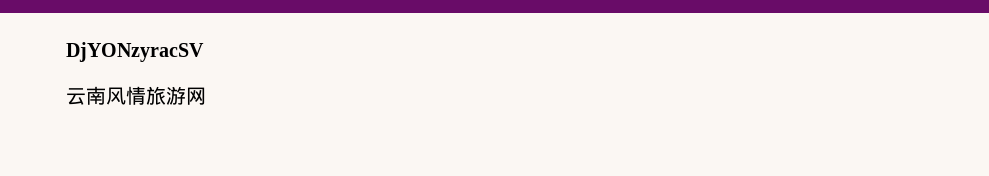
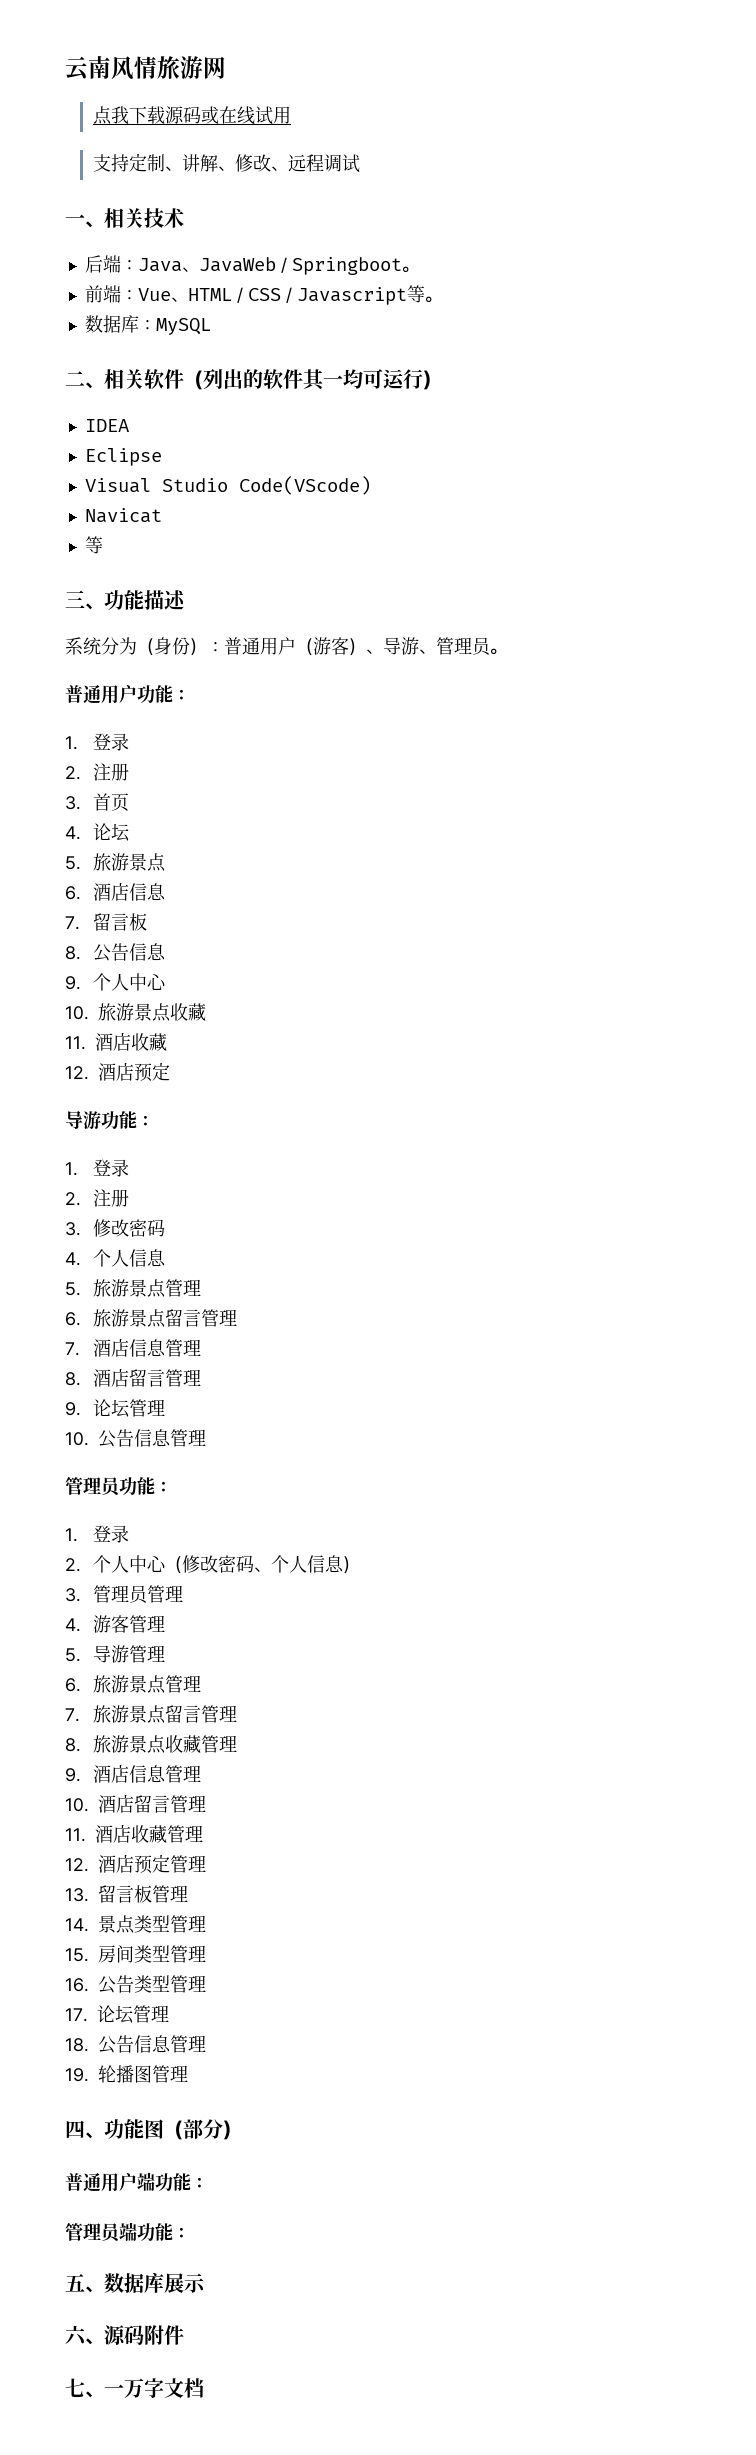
[66,42,204,62] DjYONzyracSV // -> (65, 68) none
(206, 96) none -> [92,106,291,125] [92,153,360,173] [65,208,184,228] [84,255,419,275] [84,285,442,305] [84,315,211,335] [65,369,442,391] [84,419,129,432] [84,448,162,466] [84,476,371,495] [84,508,162,523] [84,536,103,554] [65,590,186,610] [65,637,507,656] [65,685,190,704] [65,733,129,751] [65,763,129,781] [65,793,129,812] [65,823,130,842] [65,853,166,872] [65,882,166,901] [65,913,147,931] [65,943,166,962] [65,973,166,991] [65,1003,206,1022] [65,1032,167,1051] [65,1062,170,1082] [65,1111,154,1129] [65,1159,129,1177] [65,1189,129,1207] [65,1219,165,1237] [65,1249,166,1267] [65,1279,201,1298] [65,1309,237,1328] [65,1338,201,1357] [65,1368,201,1387] [65,1399,165,1418] [65,1429,206,1448] [65,1477,172,1497] [65,1525,129,1543] [65,1555,360,1574] [65,1585,183,1604] [65,1615,165,1633] [65,1645,165,1663] [65,1675,201,1694] [65,1705,237,1724] [65,1735,237,1754] [65,1764,201,1783] [65,1794,206,1813] [65,1824,203,1843] [65,1854,206,1874] [65,1885,188,1903] [65,1915,206,1934] [65,1945,206,1963] [65,1975,206,1994] [65,2005,169,2024] [65,2035,206,2054] [65,2065,188,2083] [65,2119,242,2140] [65,2172,208,2192] [65,2222,190,2243] [65,2272,206,2293] [65,2325,184,2346] [65,2378,204,2398] // 点我下载源码或在线试用 // 支持定制、讲解、修改、远程调试 // 一、相关技术 // 后端：Java、JavaWeb / Springboot。 // 前端：Vue、HTML / CSS / Javascript等。 // 数据库：MySQL // 二、相关软件（列出的软件其一均可运行） // IDEA // Eclipse // Visual Studio Code(VScode) // Navicat // 等 // 三、功能描述 // 系统分为（身份）：普通用户（游客）、导游、管理员。 // 普通用户功能： // 1.登录 // 2.注册 // 3.首页 // 4.论坛 // 5.旅游景点 // 6.酒店信息 // 7.留言板 // 8.公告信息 // 9.个人中心 // 10.旅游景点收藏 // 11.酒店收藏 // 12.酒店预定 // 导游功能： // 1.登录 // 2.注册 // 3.修改密码 // 4.个人信息 // 5.旅游景点管理 // 6.旅游景点留言管理 // 7.酒店信息管理 // 8.酒店留言管理 // 9.论坛管理 // 10.公告信息管理 // 管理员功能： // 1.登录 // 2.个人中心（修改密码、个人信息） // 3.管理员管理 // 4.游客管理 // 5.导游管理 // 6.旅游景点管理 // 7.旅游景点留言管理 // 8.旅游景点收藏管理 // 9.酒店信息管理 // 10.酒店留言管理 // 11.酒店收藏管理 // 12.酒店预定管理 // 13.留言板管理 // 14.景点类型管理 // 15.房间类型管理 // 16.公告类型管理 // 17.论坛管理 // 18.公告信息管理 // 19.轮播图管理 // 四、功能图（部分） // 普通用户端功能： // 管理员端功能： // 五、数据库展示 // 六、源码附件 // 七、一万字文档

